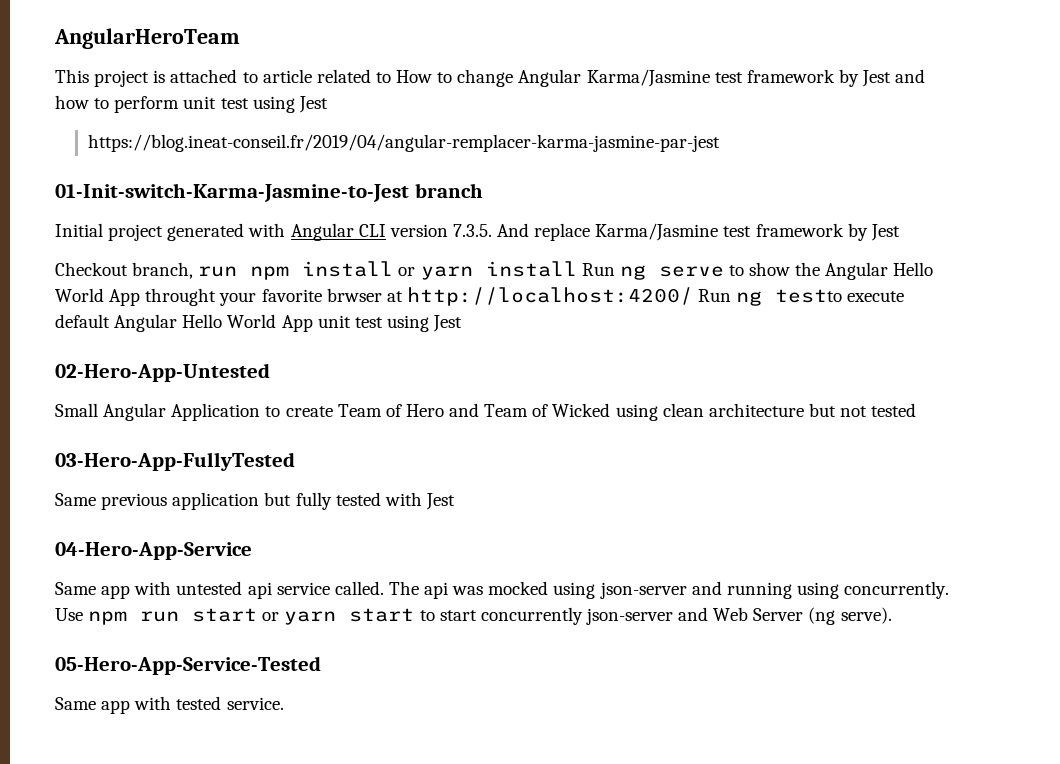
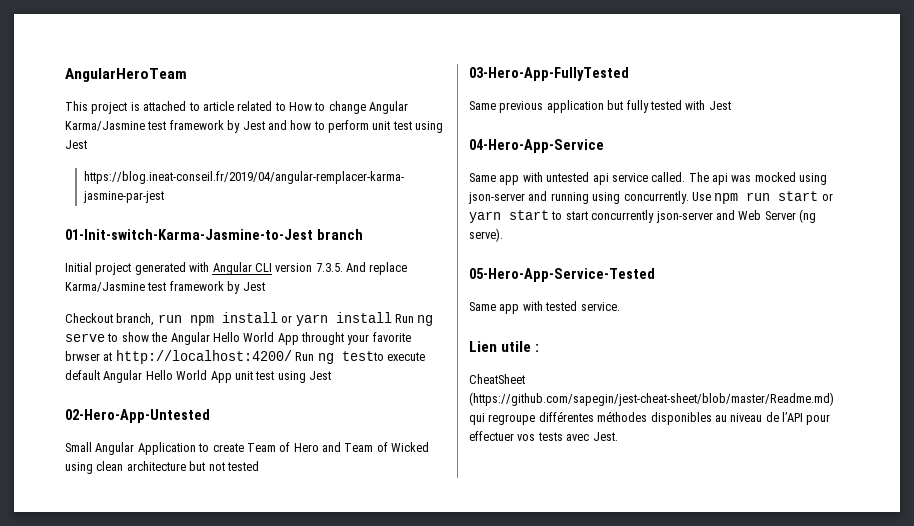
(284, 703) none -> [469,341,540,352] [469,374,525,384] [469,392,834,406] [469,411,831,425] [469,431,618,441] // Lien utile : // CheatSheet (https://github.com/sapegin/jest-cheat-sheet/blob/master/Readme.md) qui regroupe différentes méthodes disponibles au niveau de l’API pour effectuer vos tests avec Jest.

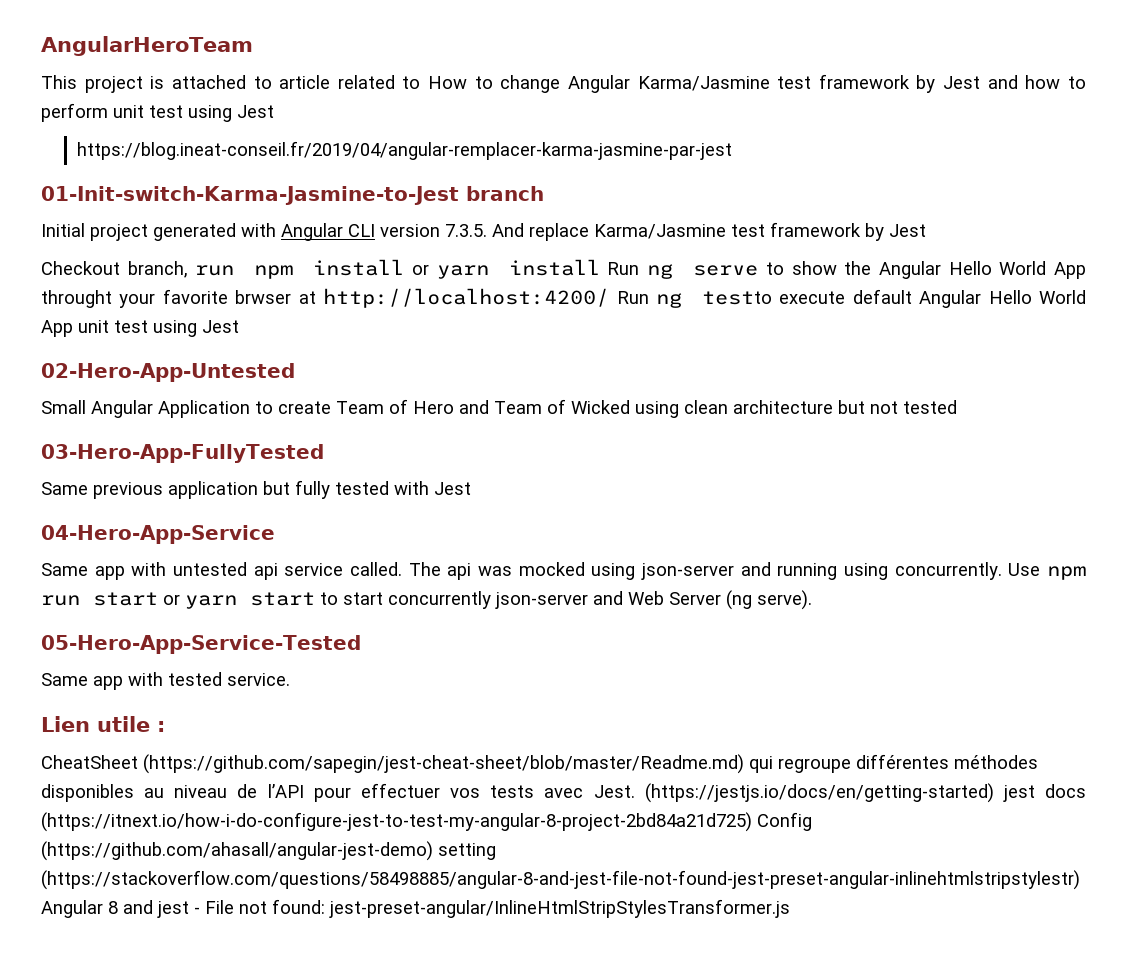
(618, 436) none -> [644,783,1086,803] [41,812,812,832] [41,841,496,861] [41,870,1080,890] [41,899,790,918] (https://jestjs.io/docs/en/getting-started) jest docs (https://itnext.io/how-i-do-configure-jest-to-test-my-angular-8-project-2bd84a21d725) Config (https://github.com/ahasall/angular-jest-demo) setting (https://stackoverflow.com/questions/58498885/angular-8-and-jest-file-not-found-jest-preset-angular-inlinehtmlstripstylestr) Angular 8 and jest - File not found: jest-preset-angular/InlineHtmlStripStylesTransformer.js

